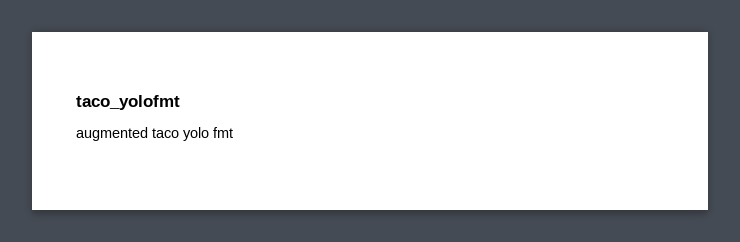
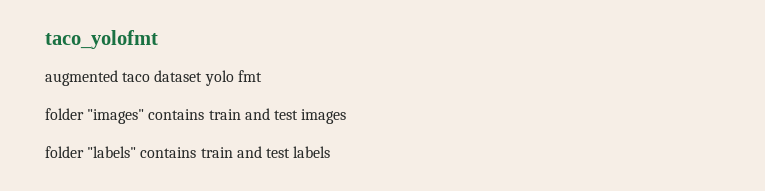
(179, 133) none -> [154,70,203,82] dataset
(233, 132) none -> [45,108,347,124] [45,146,331,158] // folder "images" contains train and test images // folder "labels" contains train and test labels

